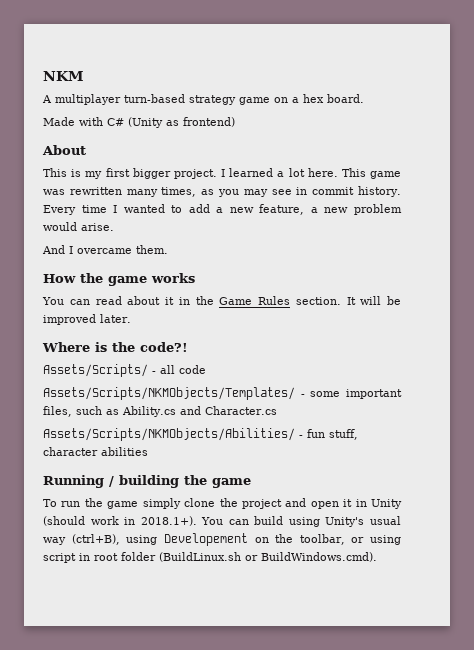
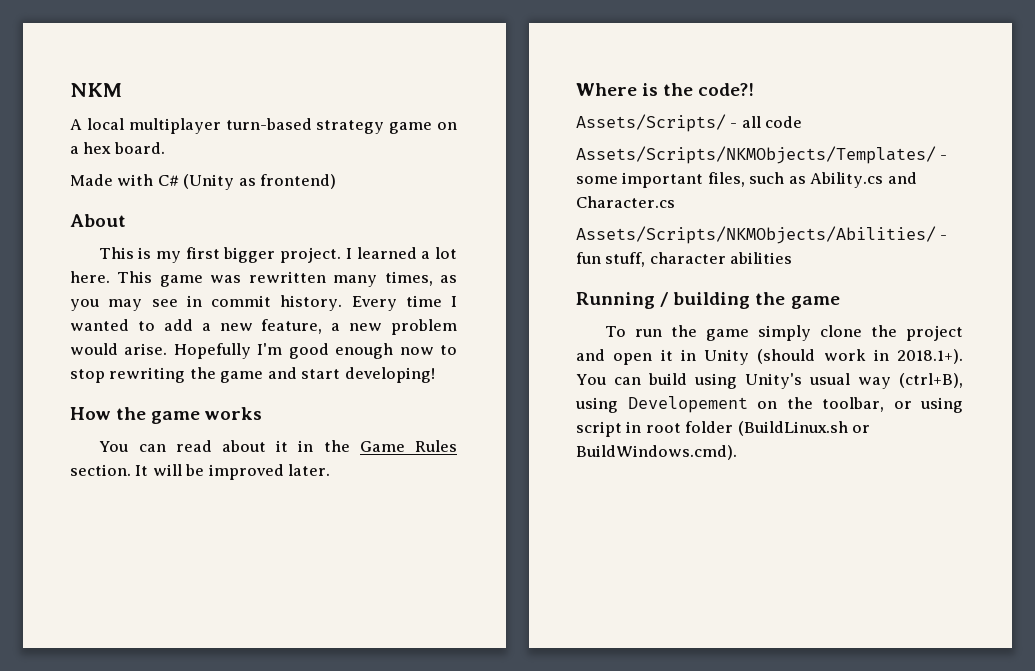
(52, 99) none -> [86,118,124,130] local
[42,245,168,254] // And I overcame them. -> [173,343,457,359] [70,367,435,383] Hopefully I'm good enough now to stop rewriting the game and start developing!

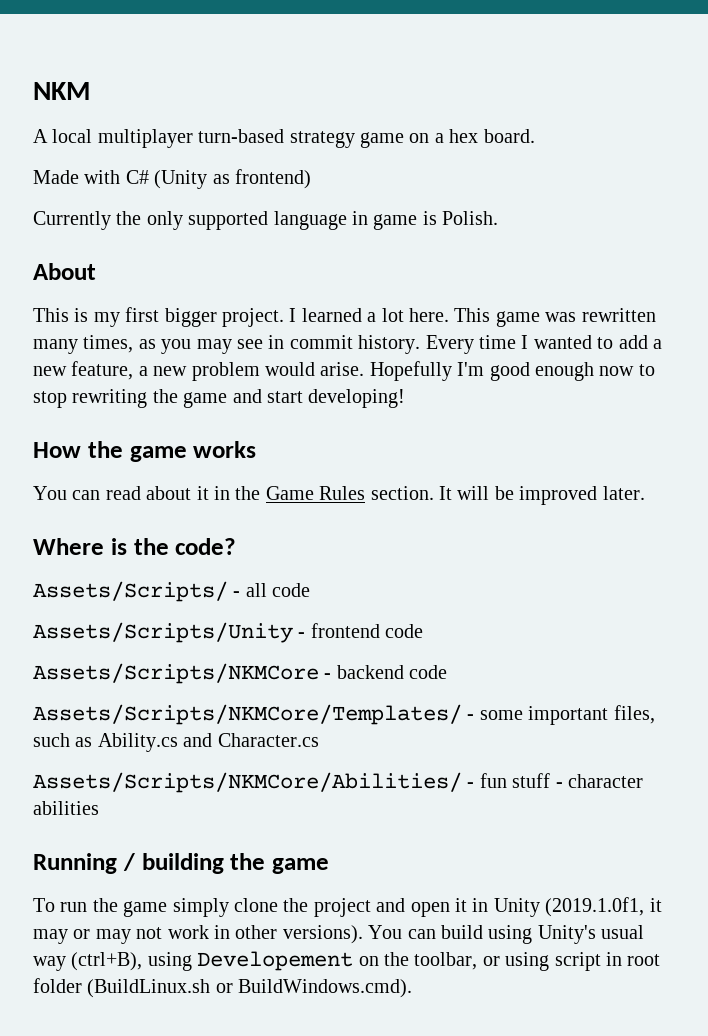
(337, 181) none -> [33,211,499,230] // Currently the only supported language in game is Polish.
[698,83,755,96] code?! -> [175,538,237,555] code?
[576,146,936,164] Assets/Scripts/NKMObjects/Templates/ -> [33,622,424,643] [33,663,448,684] [33,704,462,725] Assets/Scripts/Unity - frontend code // Assets/Scripts/NKMCore - backend code // Assets/Scripts/NKMCore/Templates/
[576,226,936,244] Assets/Scripts/NKMObjects/Abilities/ -> [33,772,462,793] Assets/Scripts/NKMCore/Abilities/
[605,252,646,267] stuff, -> [512,773,563,788] stuff -
[757,349,963,364] (should work in 2018.1+). -> [545,897,662,917] [33,925,363,944] (2019.1.0f1, it may or may not work in other versions).

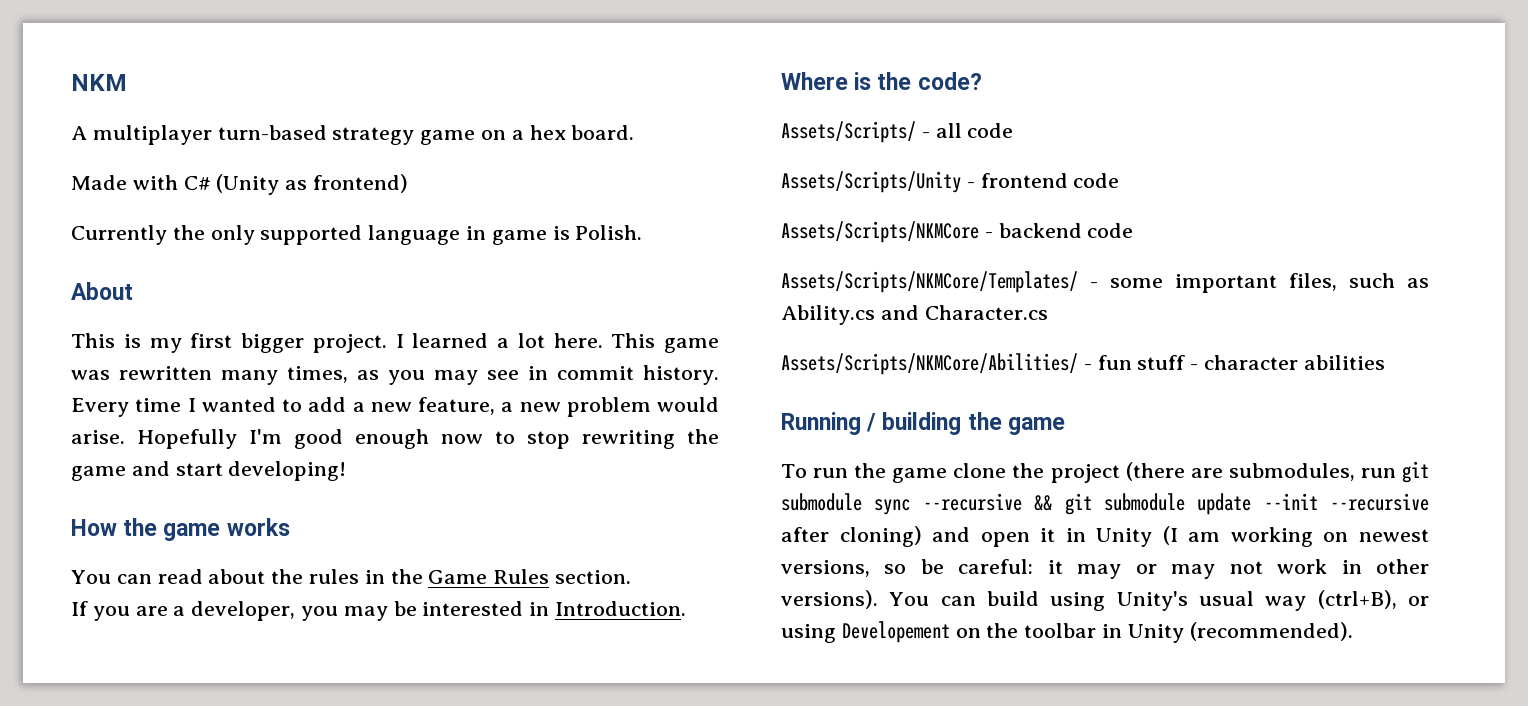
[52,129,93,143] local -> (87, 133) none
[196,486,209,500] it -> [271,569,360,584] the rules
[439,486,645,505] It will be improved later. -> [71,601,687,621] // If you are a developer, you may be interested in Introduction.
[172,898,229,917] simply -> (948, 475) none
(371, 907) none -> [1125,461,1429,483] [781,493,1429,515] [781,526,922,547] (there are submodules, run git submodule sync --recursive && git submodule update --init --recursive after cloning)
[545,897,645,917] (2019.1.0f1, -> [1162,526,1429,547] [781,559,1034,577] (I am working on newest versions, so be careful:
(143, 961) none -> [1408,596,1429,606] or
[414,952,661,971] [33,978,413,998] toolbar, or using script in root folder (BuildLinux.sh or BuildWindows.cmd). -> [1024,622,1353,643] toolbar in Unity (recommended).

